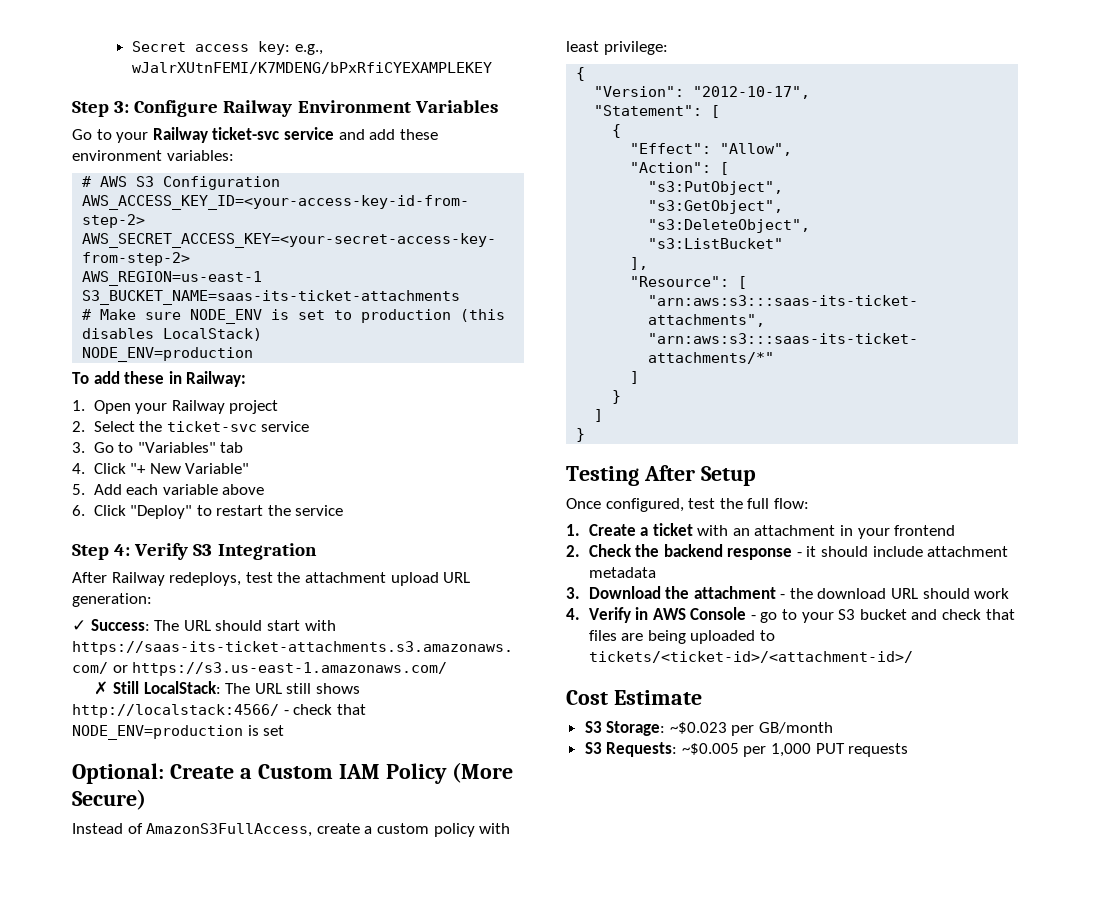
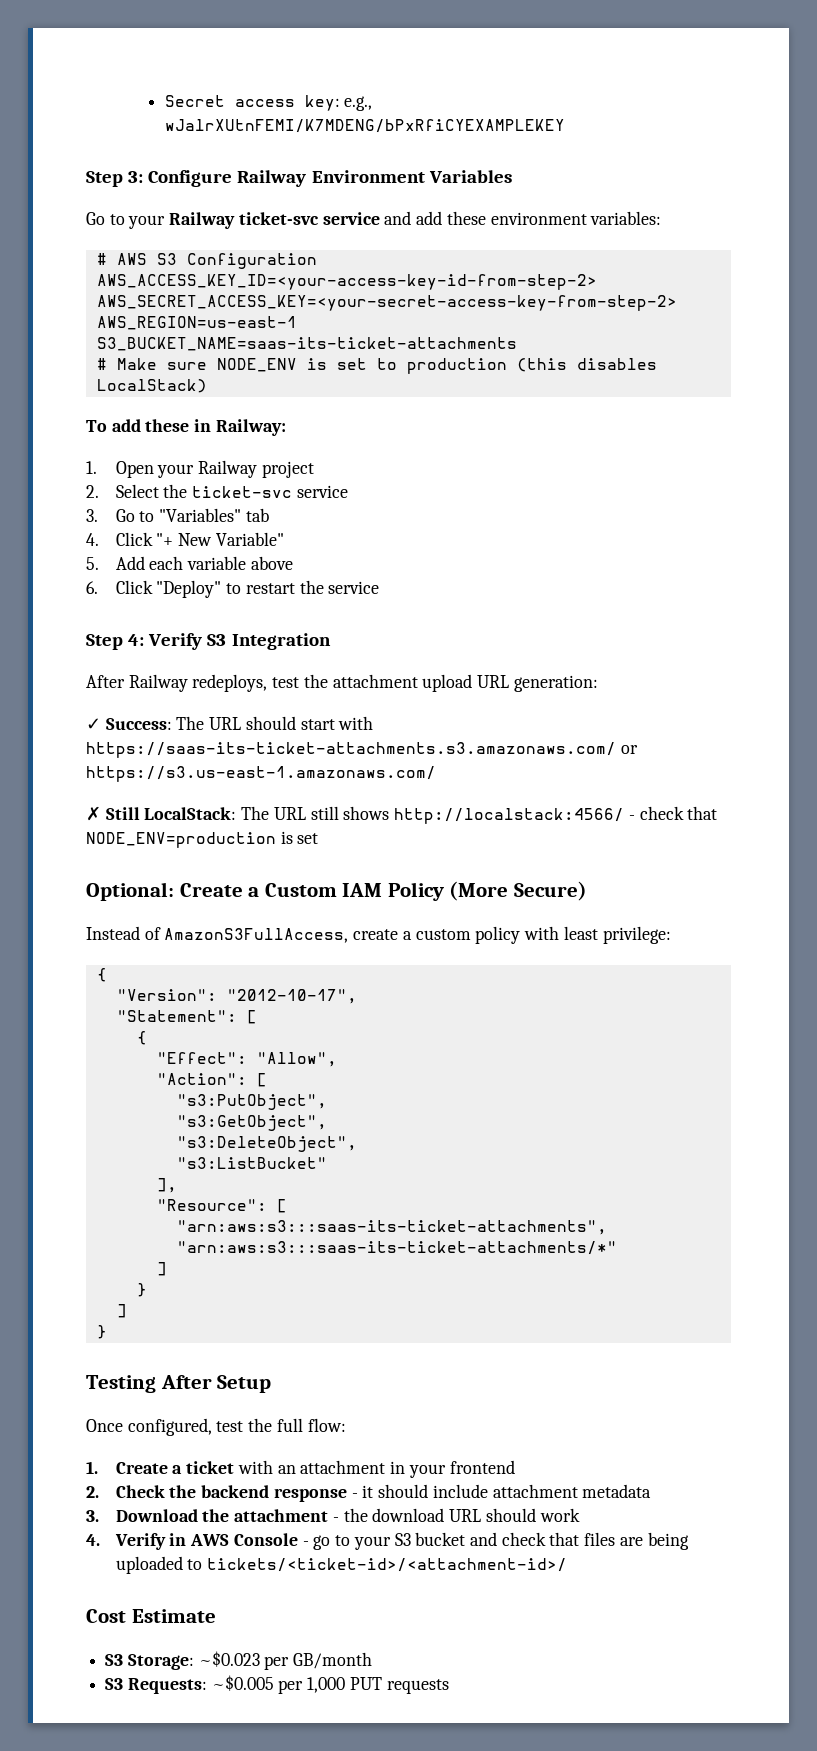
[82,347,254,362] // NODE_ENV=production -> (207, 386) none

